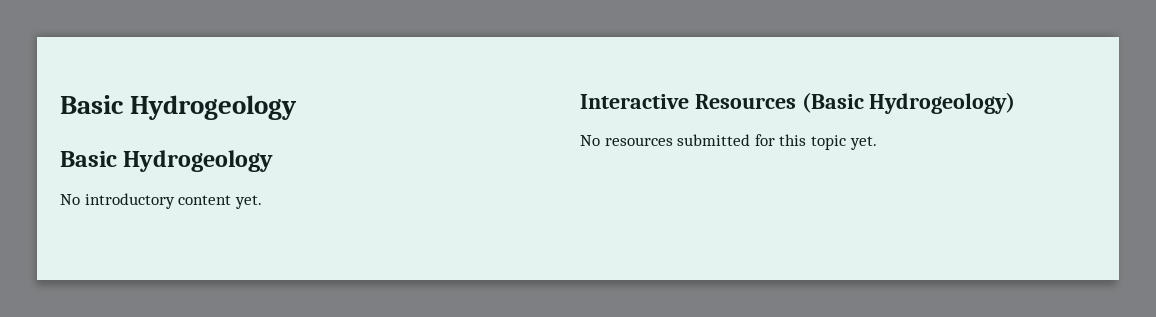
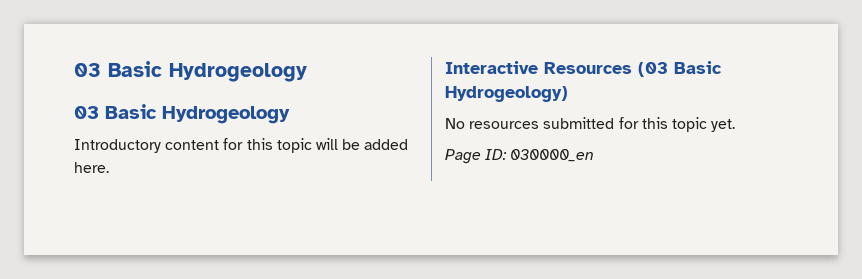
[60,95,298,120] [60,150,274,172] [60,193,262,209] Basic Hydrogeology // Basic Hydrogeology // No introductory content yet. -> [74,61,307,82] [74,104,290,124] [74,138,409,153] [74,162,109,173] 03 Basic Hydrogeology // 03 Basic Hydrogeology // Introductory content for this topic will be added here.
[801,92,864,113] (Basic -> [638,61,722,77] (03 Basic
(877, 143) none -> [445,149,595,164] // Page ID: 030000_en

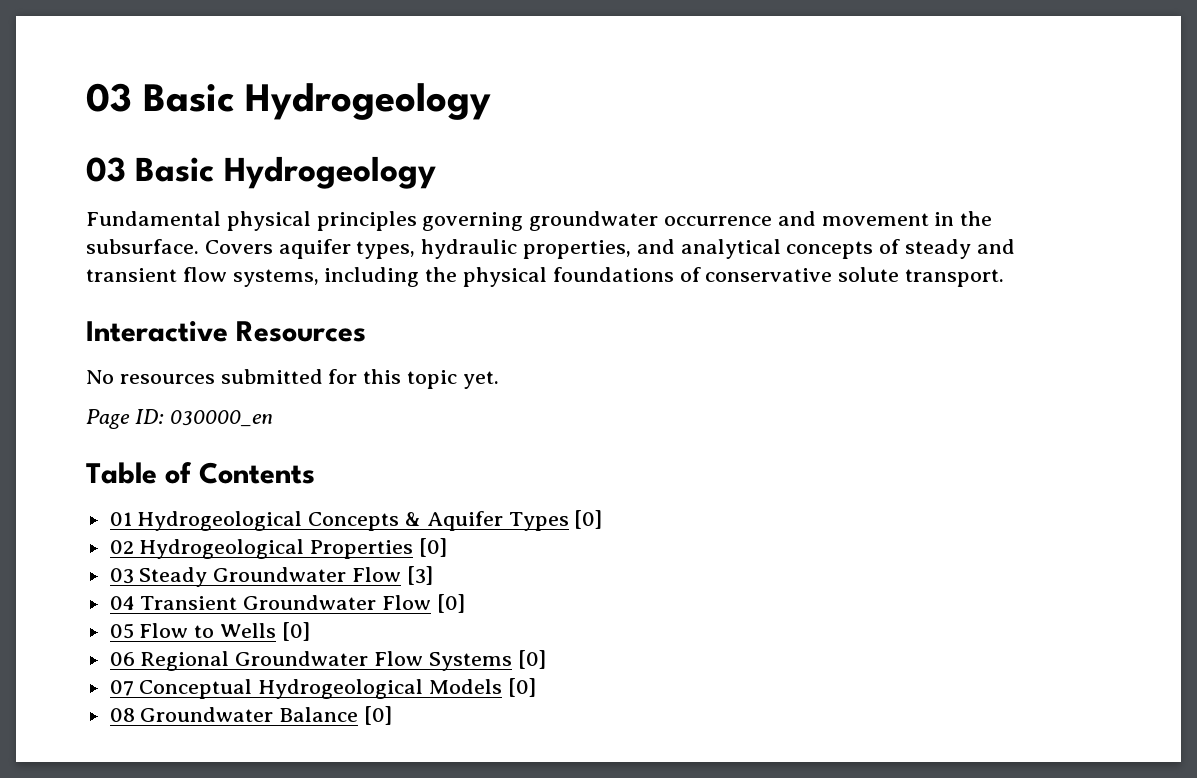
[74,138,409,153] [74,162,109,173] Introductory content for this topic will be added here. -> [86,211,993,231] [86,239,1015,259] [86,267,1005,287] Fundamental physical principles governing groundwater occurrence and movement in the subsurface. Covers aquifer types, hydraulic properties, and analytical concepts of steady and transient flow systems, including the physical foundations of conservative solute transport.
[638,61,722,77] [445,86,568,102] (03 Basic Hydrogeology) -> (367, 331) none
(595, 155) none -> [86,462,316,484] [109,510,603,531] [109,538,448,559] [109,566,433,587] [109,594,465,613] [109,622,310,641] [109,650,546,671] [109,678,536,699] [109,706,393,725] // Table of Contents // 01 Hydrogeological Concepts & Aquifer Types [0] // 02 Hydrogeological Properties [0] // 03 Steady Groundwater Flow [3] // 04 Transient Groundwater Flow [0] // 05 Flow to Wells [0] // 06 Regional Groundwater Flow Systems [0] // 07 Conceptual Hydrogeological Models [0] // 08 Groundwater Balance [0]

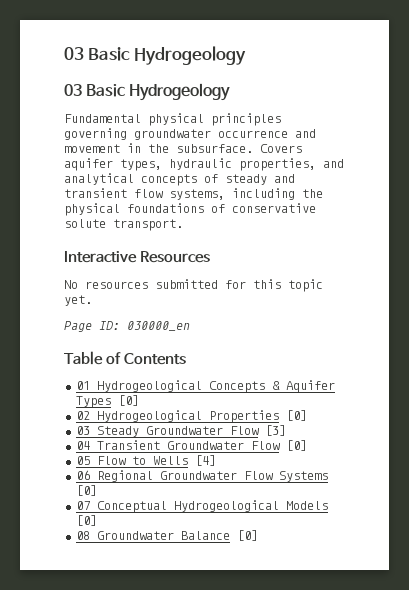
[281,622,310,641] [0] -> [194,455,216,466] [4]

